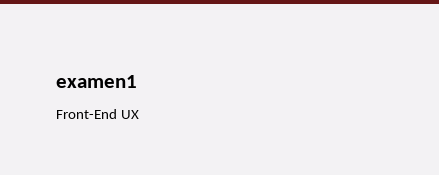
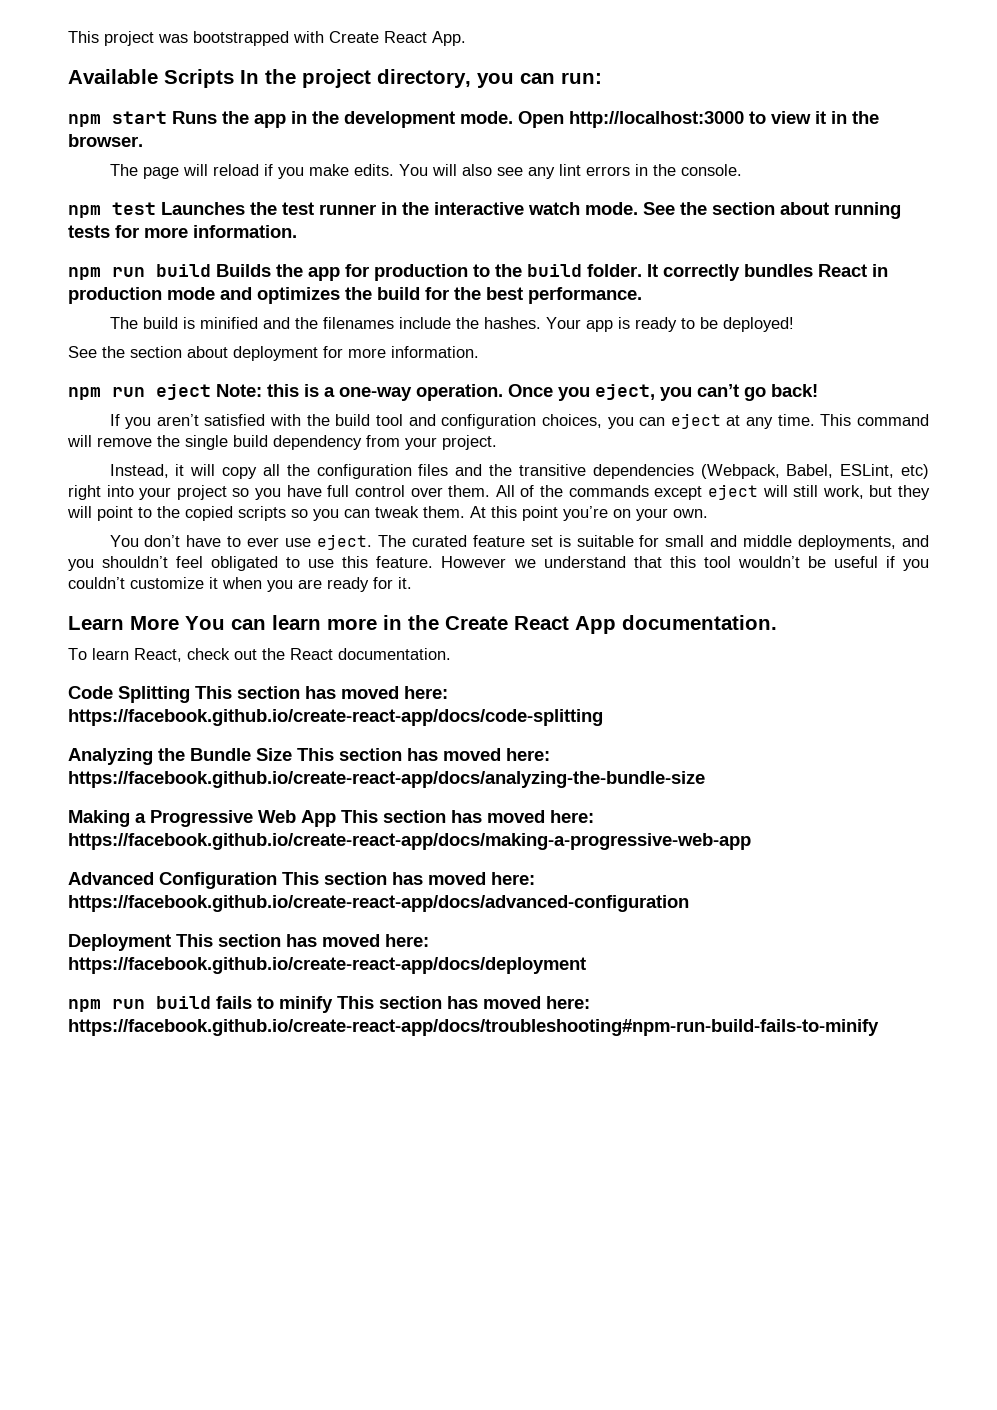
[56,75,137,88] [56,109,139,119] examen1 // Front-End UX -> [68,31,466,46] [68,69,602,88] [68,111,879,128] [68,134,143,147] [109,164,742,179] [68,202,901,219] [68,225,297,238] [68,264,888,281] [68,287,642,304] [109,317,794,332] [68,346,479,361] [68,384,818,401] [109,413,930,429] [67,435,497,450] [109,464,929,479] [68,484,930,500] [67,506,708,521] [109,534,929,550] [68,556,929,571] [68,577,412,592] [68,615,777,634] [68,648,451,662] [68,686,448,703] [68,709,603,726] [68,748,550,765] [68,771,705,788] [68,810,594,827] [68,833,751,850] [68,872,535,889] [68,895,689,912] [68,934,429,951] [68,957,586,974] [68,996,590,1013] [68,1019,879,1036] This project was bootstrapped with Create React App. // Available Scripts In the project directory, you can run: // npm start Runs the app in the development mode. Open http://localhost:3000 to view it in the browser. // The page will reload if you make edits. You will also see any lint errors in the console. // npm test Launches the test runner in the interactive watch mode. See the section about running tests for more information. // npm run build Builds the app for production to the build folder. It correctly bundles React in production mode and optimizes the build for the best performance. // The build is minified and the filenames include the hashes. Your app is ready to be deployed! // See the section about deployment for more information. // npm run eject Note: this is a one-way operation. Once you eject, you can’t go back! // If you aren’t satisfied with the build tool and configuration choices, you can eject at any time. This command will remove the single build dependency from your project. // Instead, it will copy all the configuration files and the transitive dependencies (Webpack, Babel, ESLint, etc) right into your project so you have full control over them. All of the commands except eject will still work, but they will point to the copied scripts so you can tweak them. At this point you’re on your own. // You don’t have to ever use eject. The curated feature set is suitable for small and middle deployments, and you shouldn’t feel obligated to use this feature. However we understand that this tool wouldn’t be useful if you couldn’t customize it when you are ready for it. // Learn More You can learn more in the Create React App documentation. // To learn React, check out the React documentation. // Code Splitting This section has moved here: https://facebook.github.io/create-react-app/docs/code-splitting // Analyzing the Bundle Size This section has moved here: https://facebook.github.io/create-react-app/docs/analyzing-the-bundle-size // Making a Progressive Web App This section has moved here: https://facebook.github.io/create-react-app/docs/making-a-progressive-web-app // Advanced Configuration This section has moved here: https://facebook.github.io/create-react-app/docs/advanced-configuration // Deployment This section has moved here: https://facebook.github.io/create-react-app/docs/deployment // npm run build fails to minify This section has moved here: https://facebook.github.io/create-react-app/docs/troubleshooting#npm-run-build-fails-to-minify

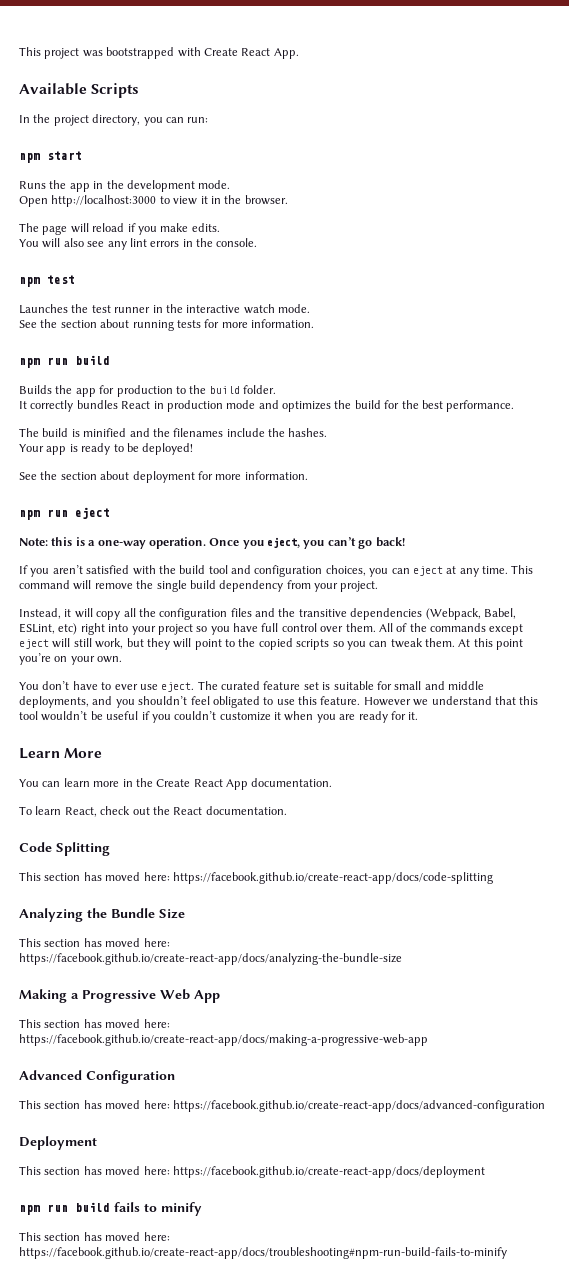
(234, 78) none -> (140, 90) //
(167, 117) none -> (82, 155) //
(513, 117) none -> (231, 184) //
(394, 170) none -> (220, 227) //
(156, 208) none -> (75, 279) //
(638, 208) none -> (310, 308) //
(211, 270) none -> (110, 360) //
(642, 270) none -> (276, 389) //
(541, 323) none -> (328, 432) //
(211, 392) none -> (110, 513) //
(179, 623) none -> (103, 753) //
(190, 694) none -> (110, 849) //
(292, 754) none -> (185, 914) //
(336, 818) none -> (220, 996) //
(277, 880) none -> (175, 1077) //
(171, 942) none -> (97, 1143) //
(333, 1004) none -> (202, 1209) //

